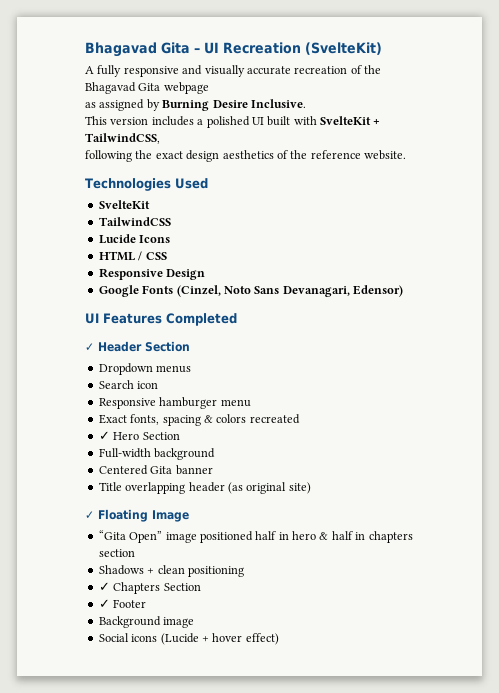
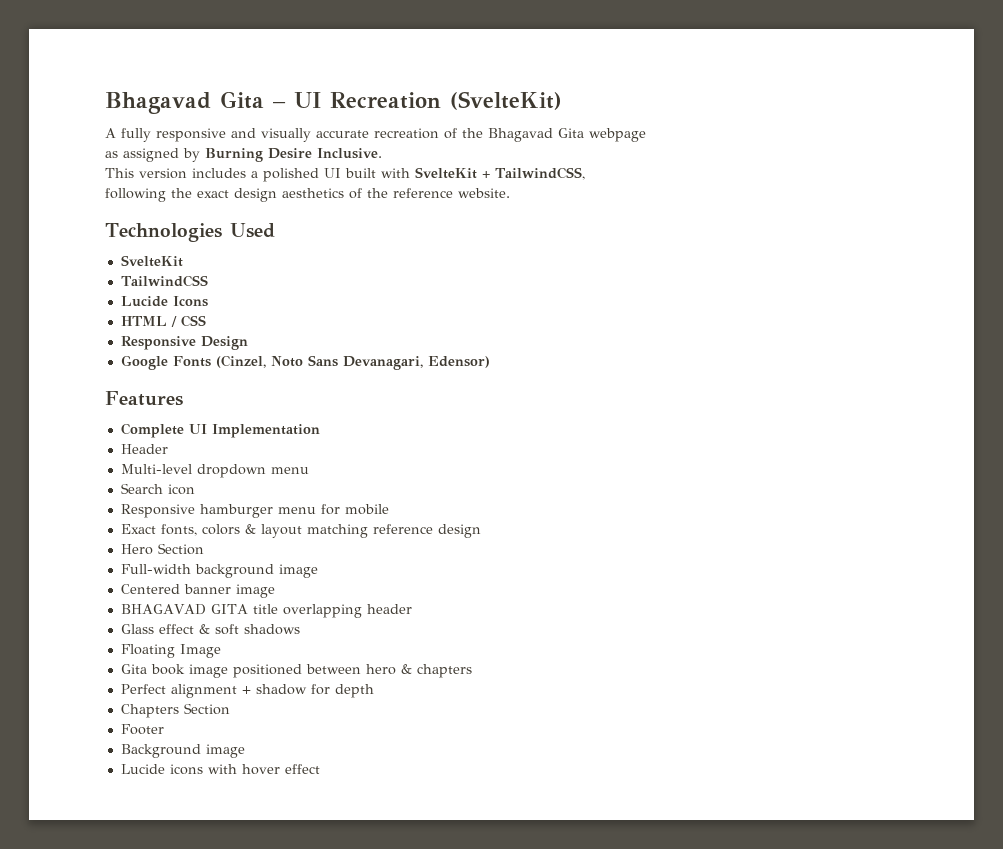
[85,313,237,326] [85,341,190,352] [98,363,192,375] UI Features Completed // ✓ Header Section // Dropdown menus -> [105,391,183,406] [120,423,320,438] [120,444,168,454] [120,464,309,478] Features // Complete UI Implementation // Header // Multi-level dropdown menu
(251, 403) none -> [320,504,389,515] for mobile
[162,414,300,426] [98,431,110,440] spacing & colors recreated // ✓ -> [201,524,481,538] colors & layout matching reference design //
(216, 454) none -> [278,564,318,578] image
[150,466,173,474] Gita -> (180, 589) none
[98,482,311,494] [85,509,189,522] [98,530,413,543] [98,549,135,557] [98,565,244,577] [98,582,110,591] // Title overlapping header (as original site) // ✓ Floating Image // “Gita Open” image positioned half in hero & half in chapters section // Shadows + clean positioning // ✓ -> [235,584,275,598] [120,604,412,618] [120,624,300,635] [120,644,221,658] [120,664,472,678] [120,684,374,698] image // BHAGAVAD GITA title overlapping header // Glass effect & soft shadows // Floating Image // Gita book image positioned between hero & chapters // Perfect alignment + shadow for depth //
[98,599,110,608] ✓ -> (230, 709) none
[98,633,279,645] Social icons (Lucide + hover effect) -> [120,764,320,775] Lucide icons with hover effect

